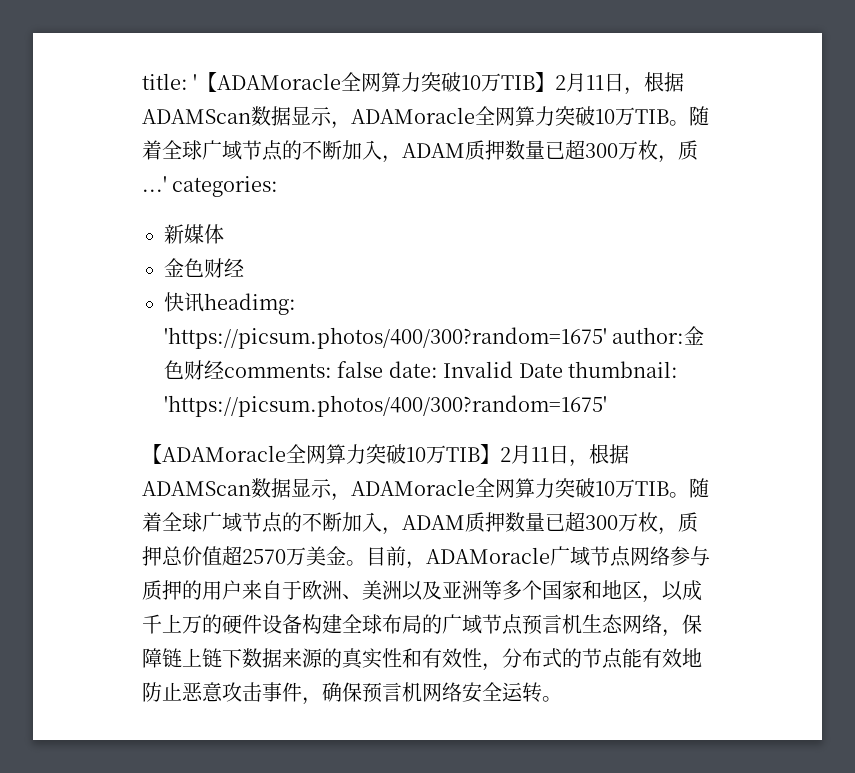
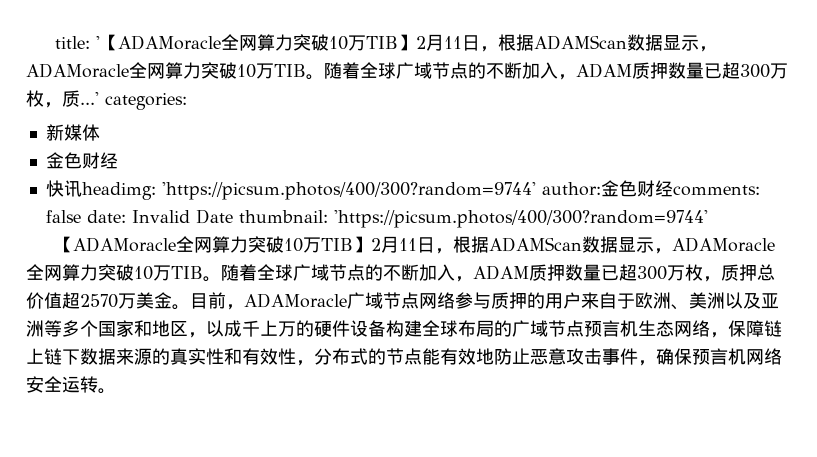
[164,327,607,349] 'https://picsum.photos/400/300?random=1675' -> [161,182,536,200] 'https://picsum.photos/400/300?random=9744'
[164,395,607,417] 'https://picsum.photos/400/300?random=1675' -> [333,210,708,228] 'https://picsum.photos/400/300?random=9744'

